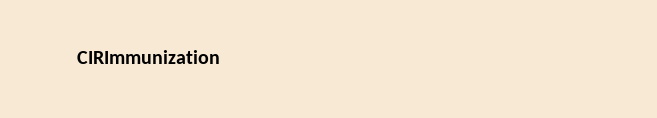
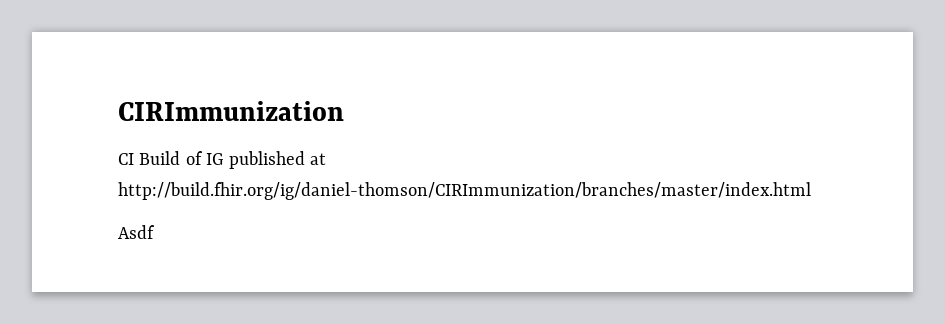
(220, 57) none -> [118,151,327,169] [118,182,811,200] [118,225,155,239] // CI Build of IG published at http://build.fhir.org/ig/daniel-thomson/CIRImmunization/branches/master/index.html // Asdf

